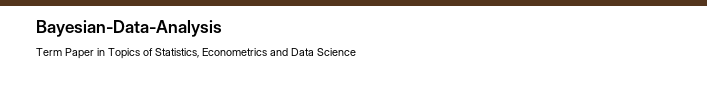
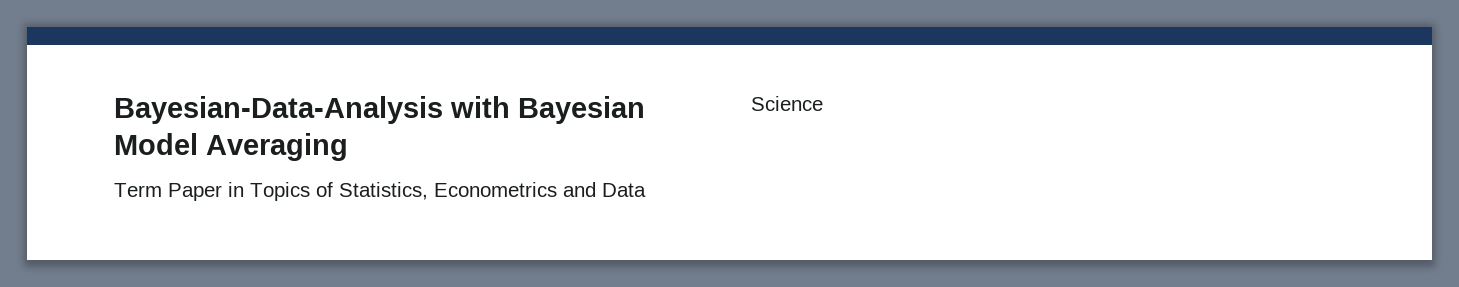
(222, 28) none -> [450,96,645,124] [114,133,348,161] with Bayesian Model Averaging

